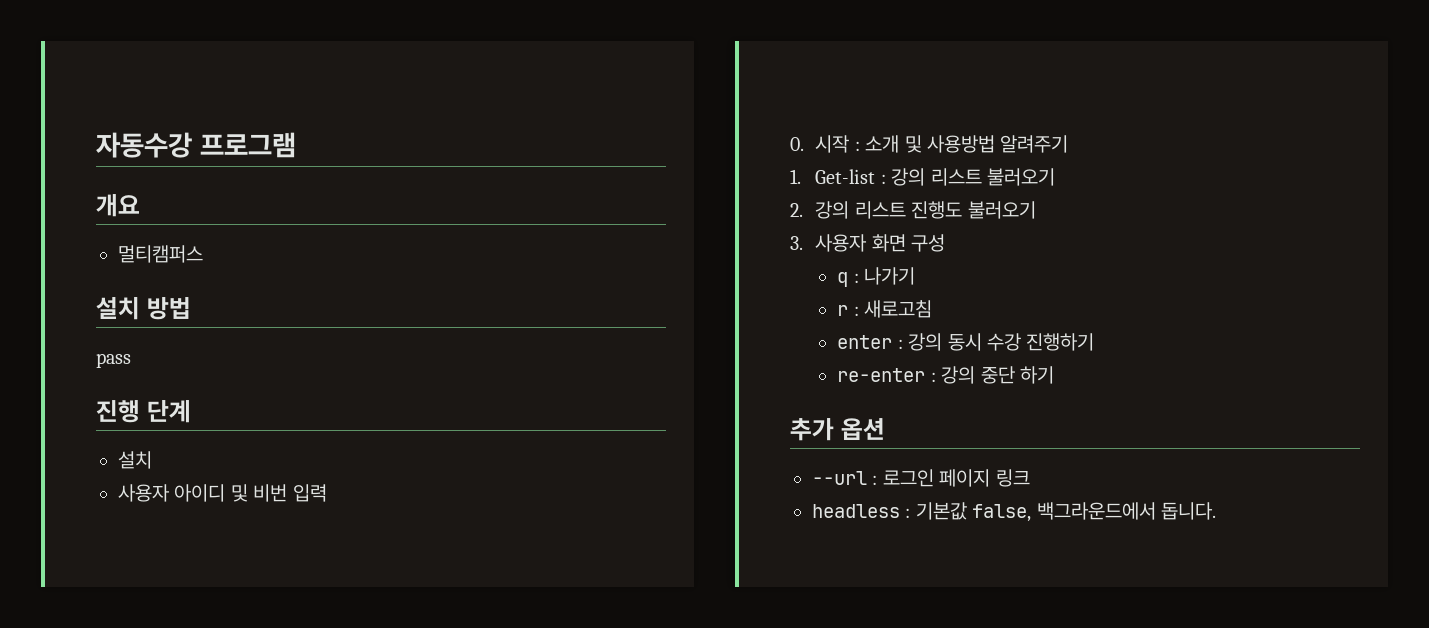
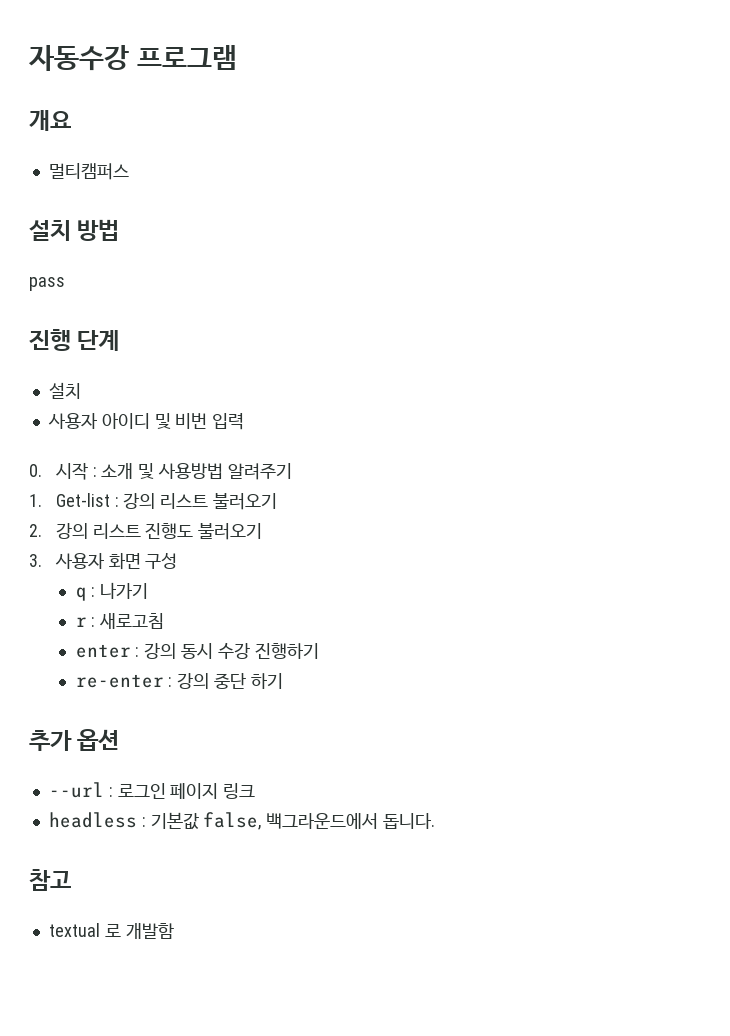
(1216, 511) none -> [29,869,71,891] [48,923,174,939] // 참고 // textual 로 개발함

